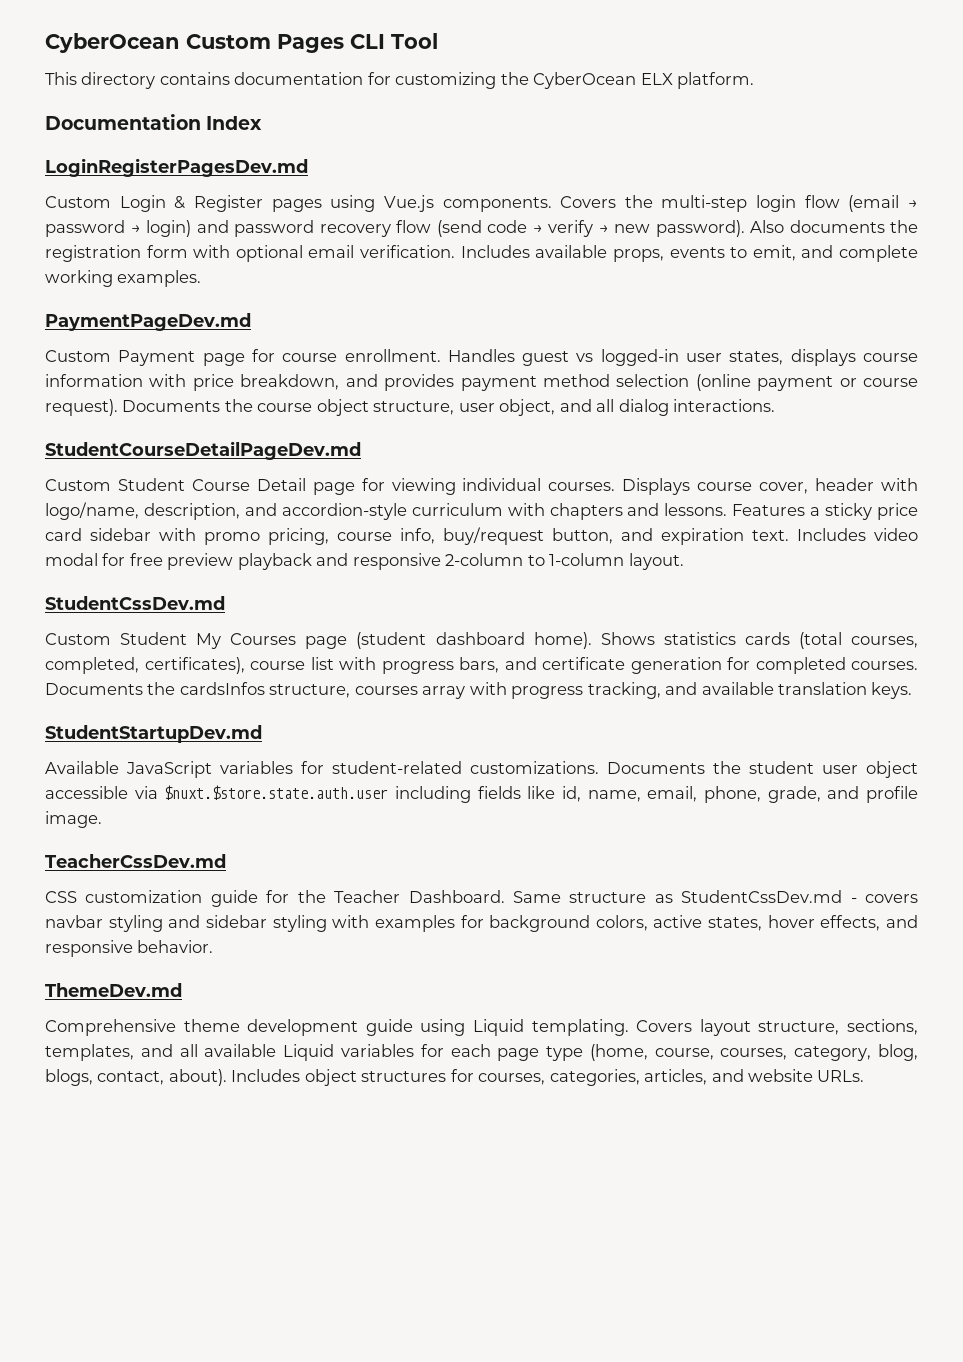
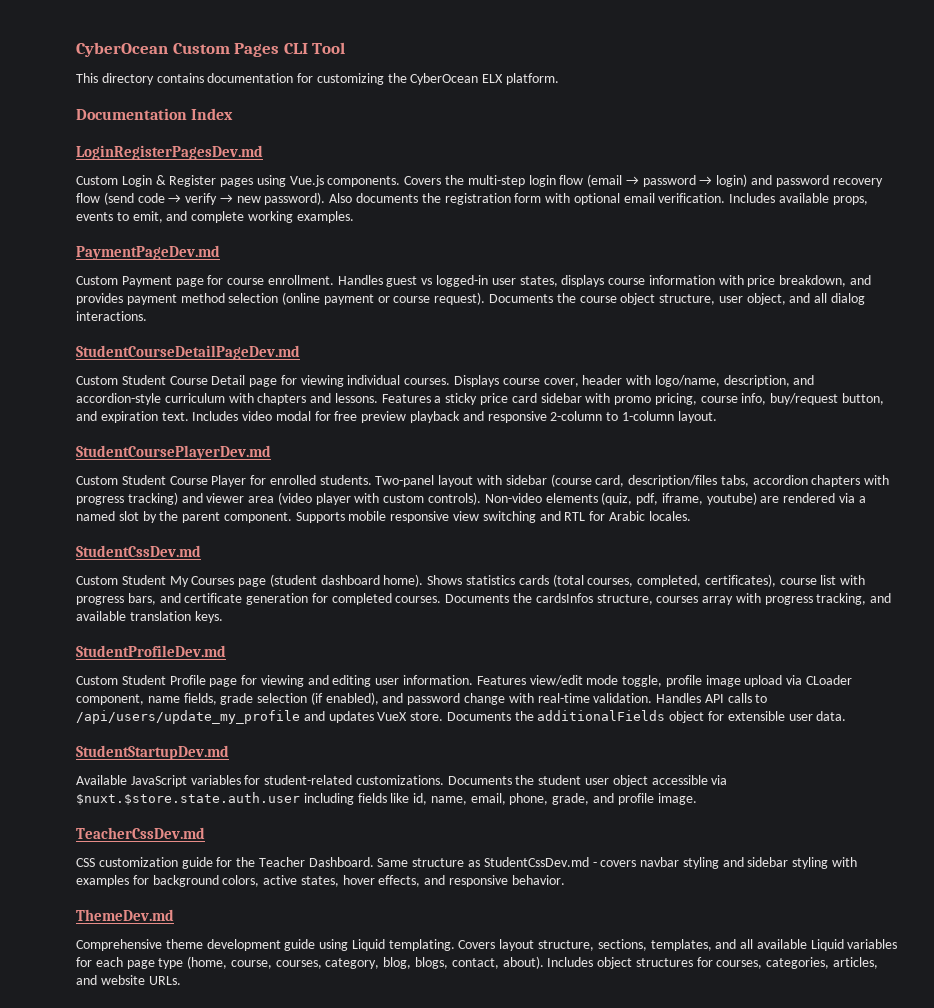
(684, 561) none -> [76,445,271,460] [76,474,890,487] [76,492,866,505] [76,511,691,523] // StudentCoursePlayerDev.md // Custom Student Course Player for enrolled students. Two-panel layout with sidebar (course card, description/files tabs, accordion chapters with progress tracking) and viewer area (video player with custom controls). Non-video elements (quiz, pdf, iframe, youtube) are rendered via a named slot by the parent component. Supports mobile responsive view switching and RTL for Arabic locales.
(913, 690) none -> [76,645,226,657] [76,675,853,687] [76,692,768,705] [76,710,847,724] // StudentProfileDev.md // Custom Student Profile page for viewing and editing user information. Features view/edit mode toggle, profile image upload via CLoader component, name fields, grade selection (if enabled), and password change with real-time validation. Handles API calls to /api/users/update_my_profile and updates VueX store. Documents the additionalFields object for extensible user data.

